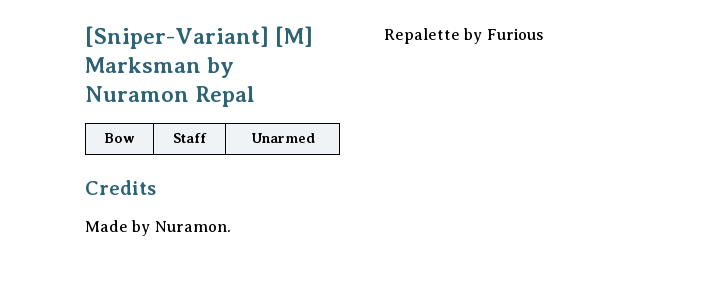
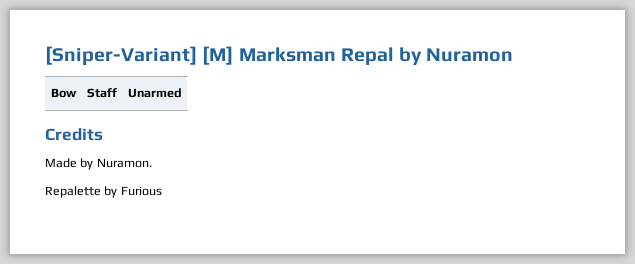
(201, 65) none -> [340,47,394,66] Repal
[195,86,256,107] Repal -> (514, 55) none

